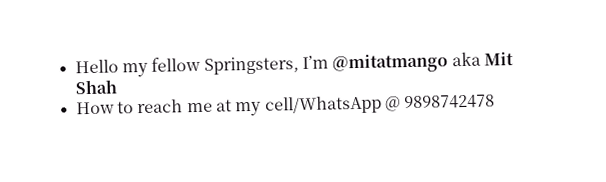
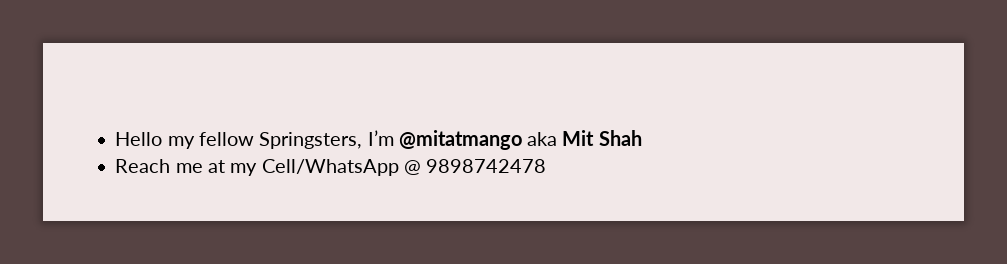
[75,99,184,115] How to reach -> [115,159,171,173] Reach
[264,95,382,115] cell/WhatsApp -> [261,159,399,176] Cell/WhatsApp

